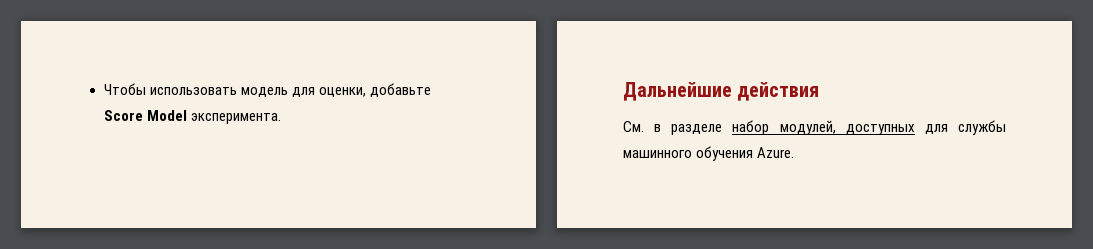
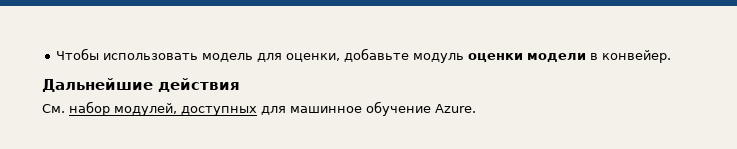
[103,110,281,124] Score Model эксперимента. -> [413,50,672,63] модуль оценки модели в конвейер.
[654,124,723,135] в разделе -> (65, 108) none
[958,120,1006,135] [623,146,754,161] службы машинного обучения -> [290,101,431,116] машинное обучение

